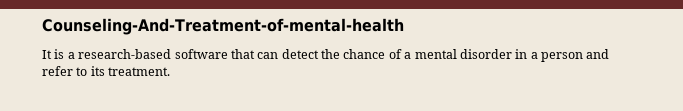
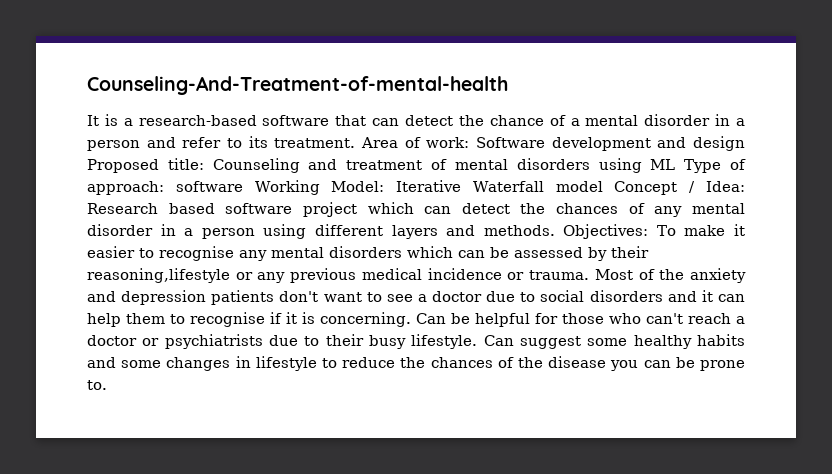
(171, 71) none -> [360,136,745,151] [87,158,747,173] [87,180,745,195] [87,202,745,217] [87,224,745,239] [87,246,649,261] [87,268,747,283] [87,290,745,305] [87,312,745,327] [87,334,745,349] [87,356,745,371] [87,380,107,390] Area of work: Software development and design Proposed title: Counseling and treatment of mental disorders using ML Type of approach: software Working Model: Iterative Waterfall model Concept / Idea: Research based software project which can detect the chances of any mental disorder in a person using different layers and methods. Objectives: To make it easier to recognise any mental disorders which can be assessed by their reasoning,lifestyle or any previous medical incidence or trauma. Most of the anxiety and depression patients don't want to see a doctor due to social disorders and it can help them to recognise if it is concerning. Can be helpful for those who can't reach a doctor or psychiatrists due to their busy lifestyle. Can suggest some healthy habits and some changes in lifestyle to reduce the chances of the disease you can be prone to.

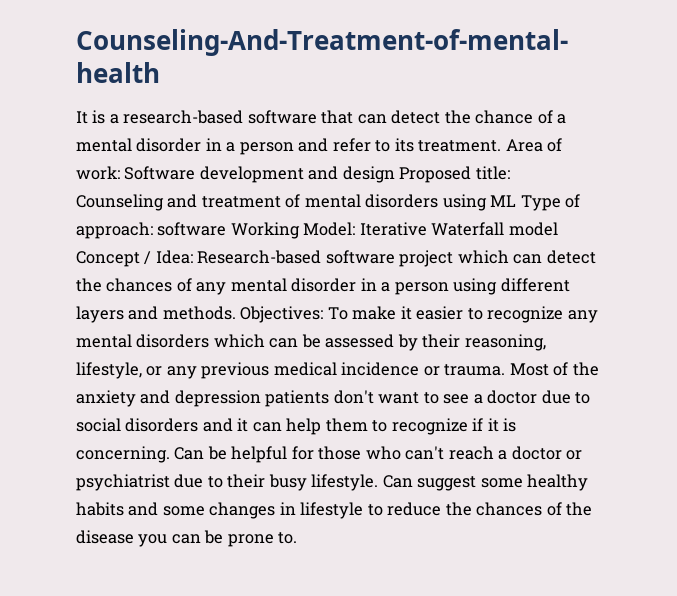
[87,203,215,214] Research based -> [197,250,322,264] Research-based
[159,246,234,261] recognise -> [487,306,564,323] recognize
[87,268,230,283] reasoning,lifestyle -> [464,334,546,351] [76,362,142,379] reasoning, lifestyle,
[190,312,265,327] recognise -> [391,418,468,435] recognize
[164,334,263,349] psychiatrists -> [76,474,170,491] psychiatrist

